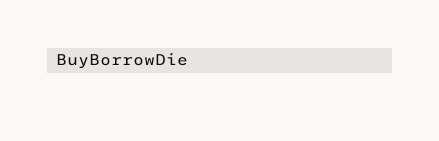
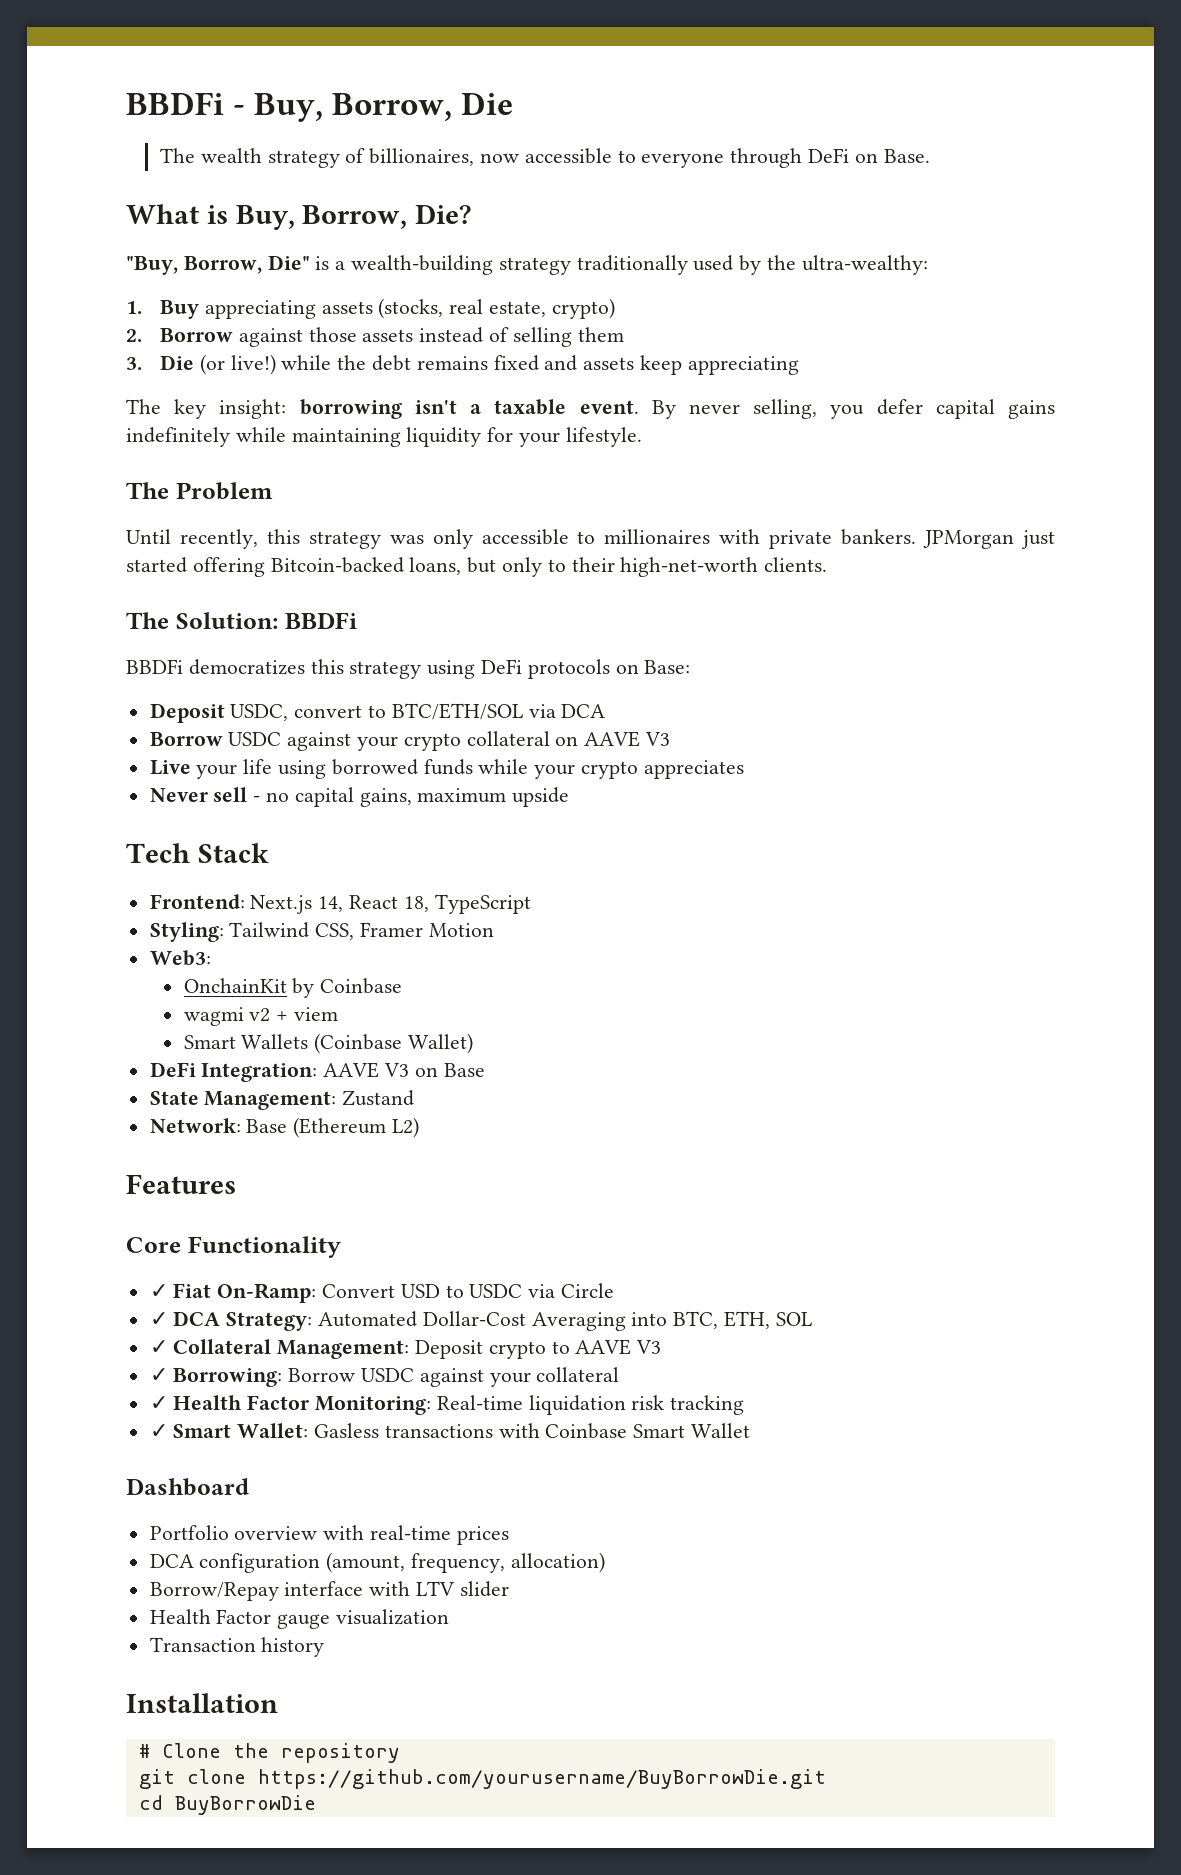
(56, 61) none -> [126,92,514,122] [159,148,930,168] [126,204,472,230] [126,255,928,275] [126,298,615,319] [126,327,624,347] [126,354,799,375] [126,399,1055,419] [126,427,642,447] [126,482,273,500] [126,529,1055,549] [126,557,828,577] [126,612,357,629] [126,659,691,679] [149,703,606,723] [149,731,671,751] [149,759,744,779] [149,787,570,807] [126,843,269,863] [149,894,531,914] [149,922,494,942] [149,950,211,966] [183,978,403,998] [183,1007,338,1026] [183,1033,473,1054] [149,1062,485,1082] [149,1090,415,1110] [149,1117,420,1138] [126,1174,236,1194] [126,1236,341,1258] [149,1283,615,1303] [149,1311,812,1331] [149,1339,662,1359] [149,1367,620,1387] [149,1395,745,1415] [149,1423,751,1439] [126,1478,249,1496] [149,1525,509,1545] [149,1552,605,1573] [149,1581,509,1601] [149,1609,450,1629] [149,1637,325,1657] [126,1693,278,1713] [138,1743,400,1763] [138,1769,826,1789] [138,1795,163,1810] BBDFi - Buy, Borrow, Die // The wealth strategy of billionaires, now accessible to everyone through DeFi on Base. // What is Buy, Borrow, Die? // "Buy, Borrow, Die" is a wealth-building strategy traditionally used by the ultra-wealthy: // 1. Buy appreciating assets (stocks, real estate, crypto) // 2. Borrow against those assets instead of selling them // 3. Die (or live!) while the debt remains fixed and assets keep appreciating // The key insight: borrowing isn't a taxable event. By never selling, you defer capital gains indefinitely while maintaining liquidity for your lifestyle. // The Problem // Until recently, this strategy was only accessible to millionaires with private bankers. JPMorgan just started offering Bitcoin-backed loans, but only to their high-net-worth clients. // The Solution: BBDFi // BBDFi democratizes this strategy using DeFi protocols on Base: // Deposit USDC, convert to BTC/ETH/SOL via DCA // Borrow USDC against your crypto collateral on AAVE V3 // Live your life using borrowed funds while your crypto appreciates // Never sell - no capital gains, maximum upside // Tech Stack // Frontend: Next.js 14, React 18, TypeScript // Styling: Tailwind CSS, Framer Motion // Web3: // OnchainKit by Coinbase // wagmi v2 + viem // Smart Wallets (Coinbase Wallet) // DeFi Integration: AAVE V3 on Base // State Management: Zustand // Network: Base (Ethereum L2) // Features // Core Functionality // ✓ Fiat On-Ramp: Convert USD to USDC via Circle // ✓ DCA Strategy: Automated Dollar-Cost Averaging into BTC, ETH, SOL // ✓ Collateral Management: Deposit crypto to AAVE V3 // ✓ Borrowing: Borrow USDC against your collateral // ✓ Health Factor Monitoring: Real-time liquidation risk tracking // ✓ Smart Wallet: Gasless transactions with Coinbase Smart Wallet // Dashboard // Portfolio overview with real-time prices // DCA configuration (amount, frequency, allocation) // Borrow/Repay interface with LTV slider // Health Factor gauge visualization // Transaction history // Installation // # Clone the repository // git clone https://github.com/yourusername/BuyBorrowDie.git // cd

